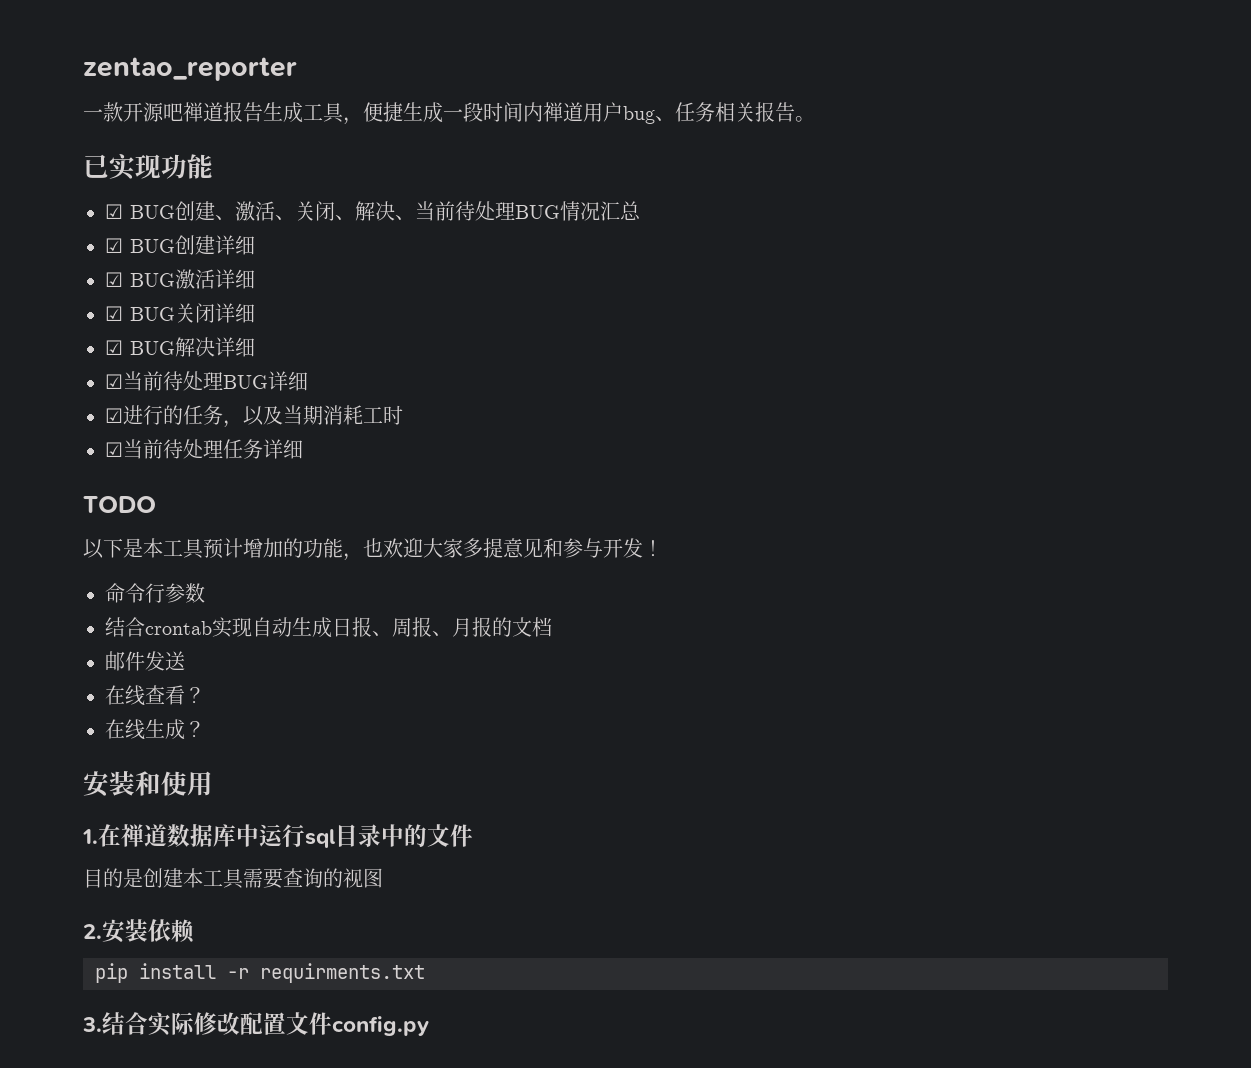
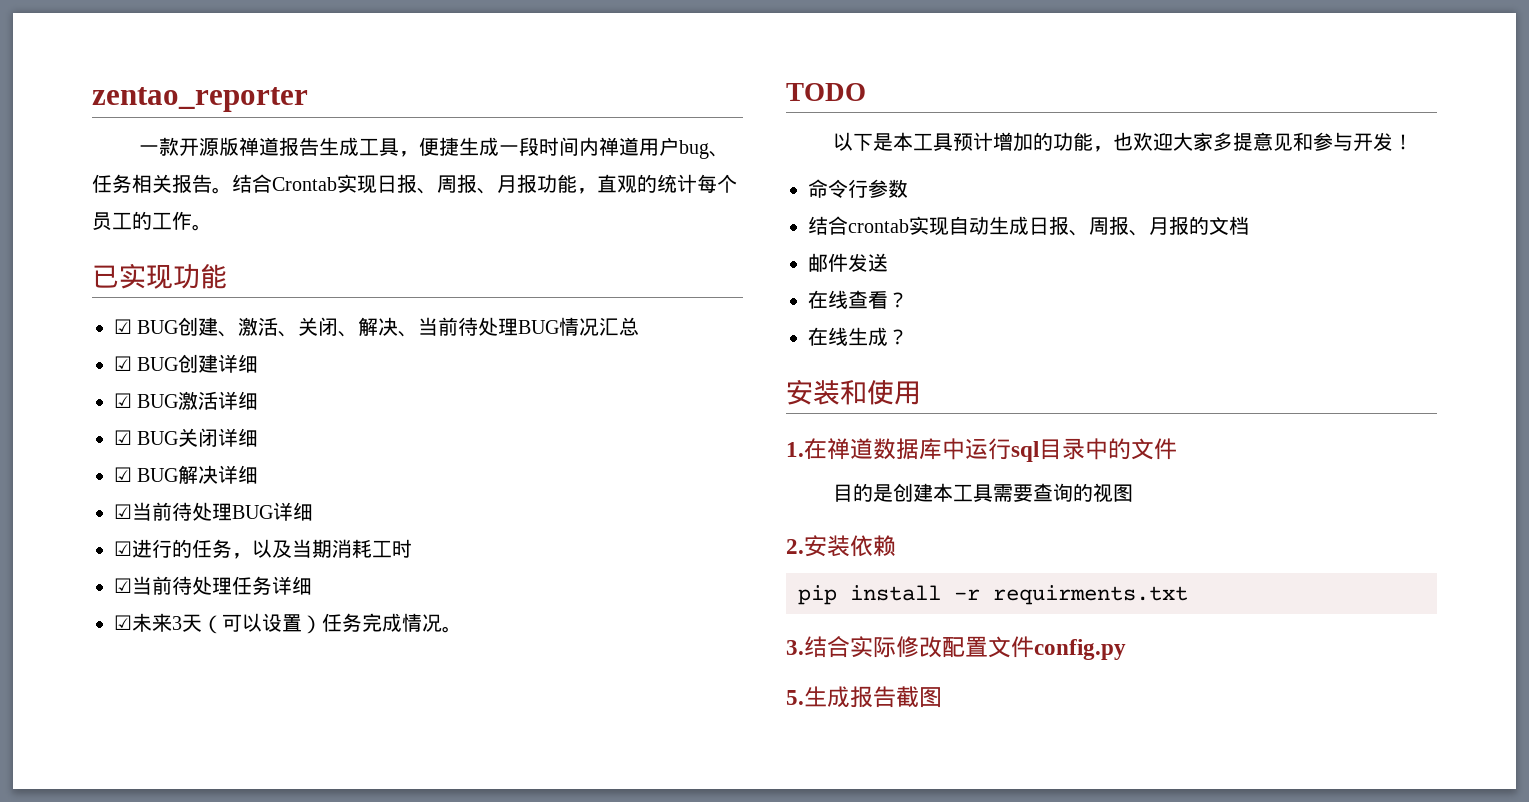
[163,103,183,121] 吧 -> [219,137,240,156] 版
(815, 119) none -> [232,174,737,194] [92,211,212,231] 结合Crontab实现日报、周报、月报功能，直观的统计每个员工的工作。
(303, 449) none -> [114,613,462,634] // ☑未来3天（可以设置）任务完成情况。
(429, 1026) none -> [786,686,942,708] // 5.生成报告截图

